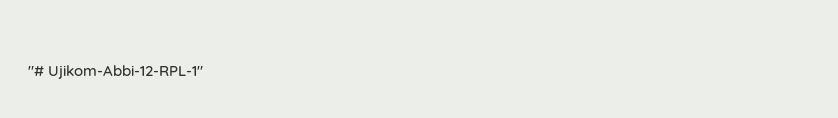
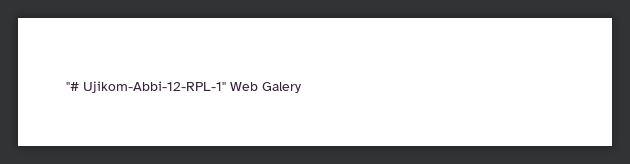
(204, 72) none -> [230,82,301,93] Web Galery

